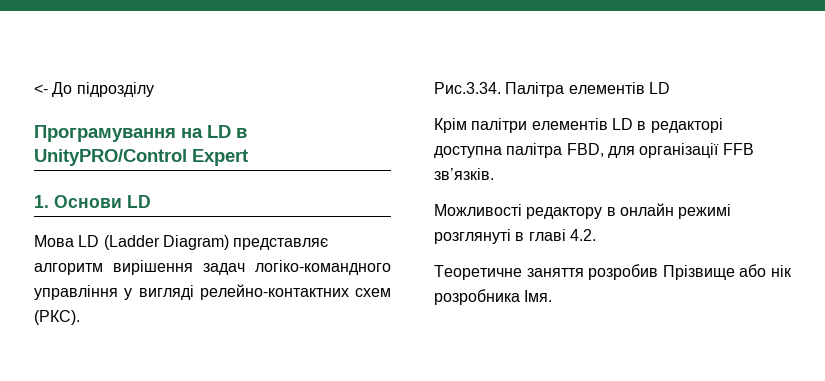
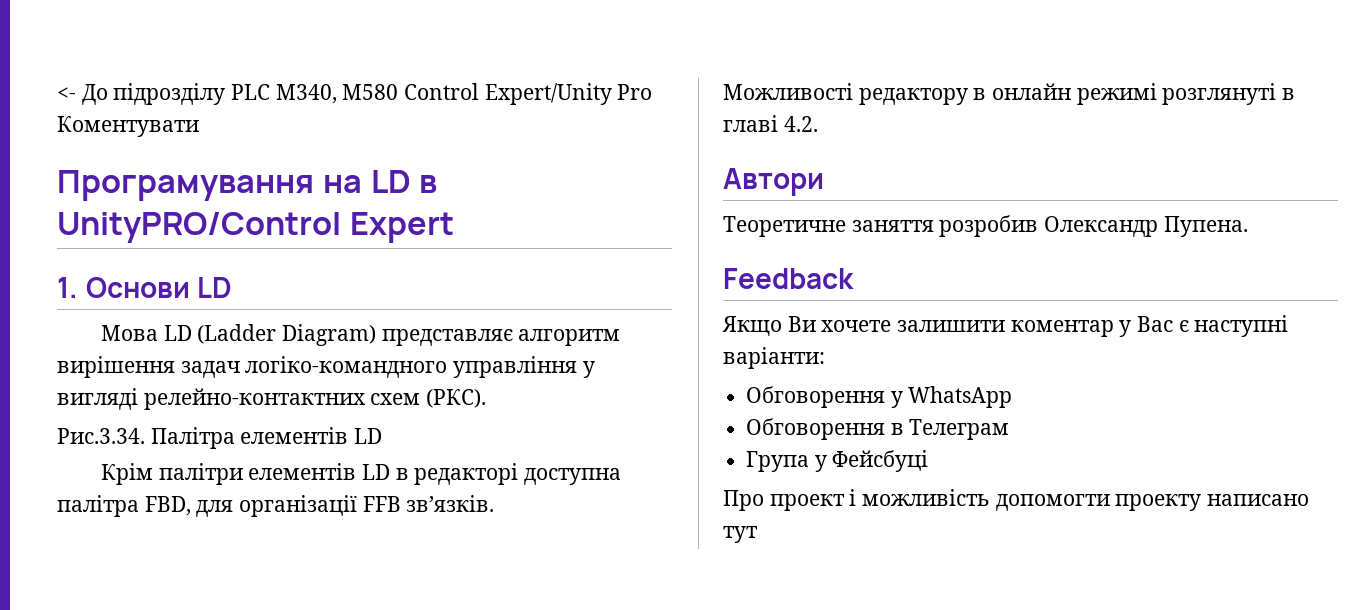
(154, 89) none -> [231,83,653,105] [57,116,199,137] PLC M340, M580 Control Expert/Unity Pro Коментувати
(596, 235) none -> [723,168,824,196] // Автори
[662,264,792,280] [434,289,553,305] Прізвище або нік розробника Імя. -> [1044,216,1248,237] [723,268,854,289] [722,315,1289,337] [723,347,825,369] [746,386,1013,408] [746,418,1010,440] [746,450,929,472] [723,489,1310,511] [723,526,758,543] Олександр Пупена. // Feedback // Якщо Ви хочете залишити коментар у Вас є наступні варіанти: // Обговорення у WhatsApp // Обговорення в Телеграм // Група у Фейсбуці // Про проект і можливість допомогти проекту написано тут

